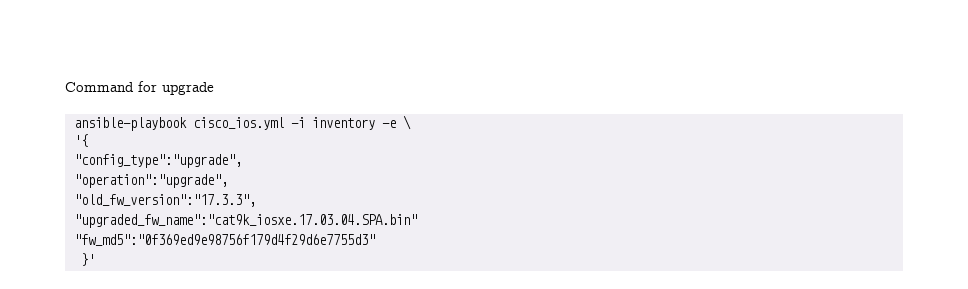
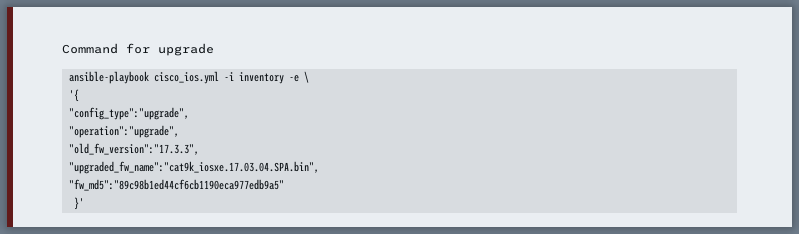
[74,214,417,228] [74,234,375,246] "upgraded_fw_name":"cat9k_iosxe.17.03.04.SPA.bin" // "fw_md5":"0f369ed9e98756f179d4f29d6e7755d3" -> [68,161,319,174] [68,179,284,191] "upgraded_fw_name":"cat9k_iosxe.17.03.04.SPA.bin", // "fw_md5":"89c98b1ed44cf6cb1190eca977edb9a5"

